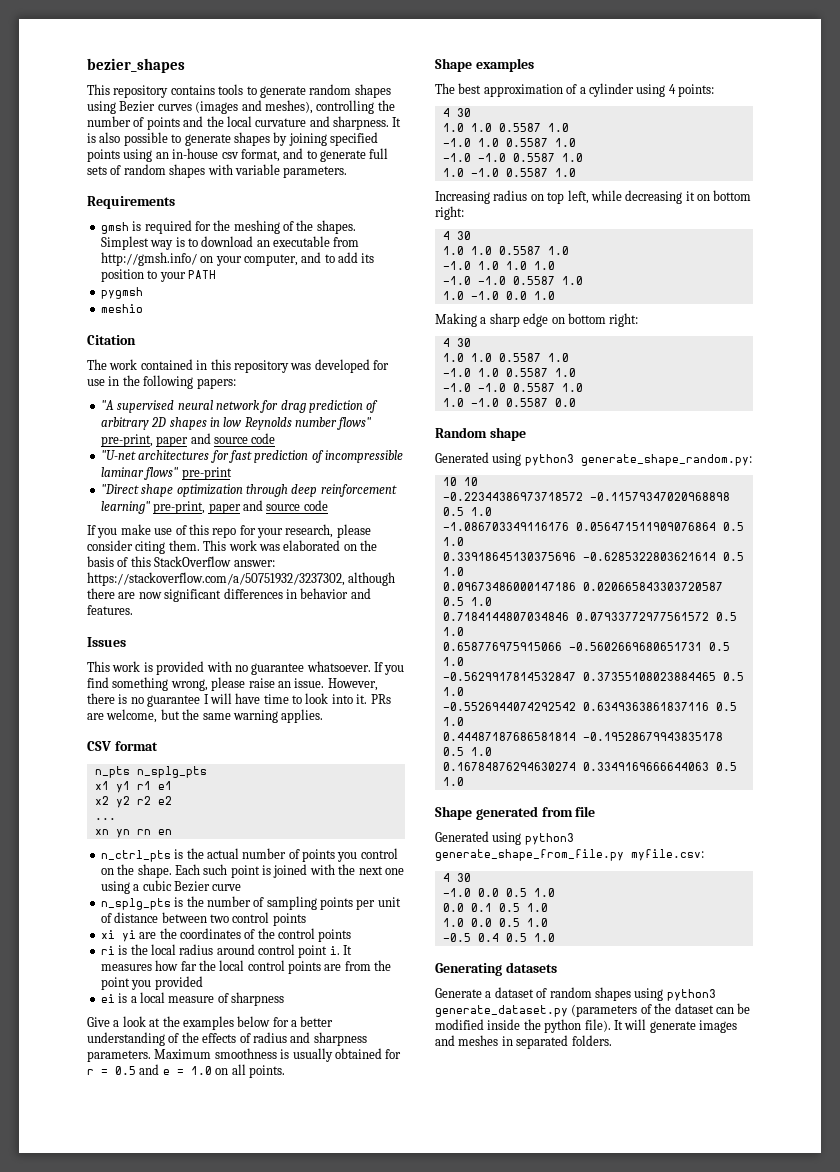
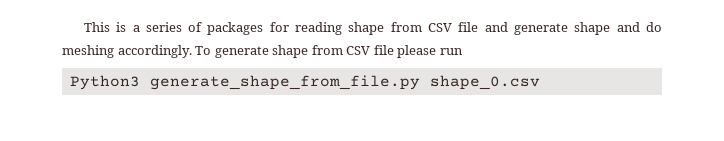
[87,58,185,73] [87,84,391,98] [87,100,395,114] [87,116,402,130] [87,132,378,146] [87,148,389,162] [87,164,348,178] [87,196,175,209] [100,220,356,234] [100,236,360,250] [100,252,375,266] [100,269,216,282] [100,287,143,299] [100,304,143,313] [87,335,136,345] [87,359,389,373] [87,375,236,389] [100,400,379,413] [100,417,372,430] [100,433,276,447] [100,450,403,463] [100,467,232,480] [100,484,397,497] [100,500,328,514] [87,524,371,538] [87,540,377,554] [87,556,275,567] [87,572,396,586] [87,588,371,602] [87,605,133,615] [87,637,126,647] [87,661,405,675] [87,677,378,691] [87,693,391,707] [87,709,324,723] [87,741,158,751] [94,766,207,778] [94,781,172,793] [94,796,172,808] [94,818,116,820] [94,829,172,838] [100,848,398,862] [100,864,404,878] [100,880,242,894] [100,896,401,910] [100,912,306,926] [100,928,352,942] [100,944,353,958] [100,960,392,974] [100,976,203,990] [100,992,284,1006] [87,1016,334,1030] [87,1032,367,1046] [87,1048,402,1062] [87,1064,285,1078] [435,58,534,72] [435,83,714,97] [442,108,471,117] [442,123,569,132] [442,138,576,147] [442,153,583,162] [442,168,576,177] [435,190,752,204] [435,206,464,220] [442,231,471,240] [442,246,569,255] [442,261,555,270] [442,276,583,285] [442,291,555,300] [435,313,639,327] [442,338,471,347] [442,353,569,362] [442,368,576,377] [442,383,583,392] [442,398,576,407] [435,427,526,441] [435,452,752,466] [442,477,478,486] [442,492,730,501] [442,507,492,516] [442,522,744,531] [442,537,464,546] [442,552,744,561] [442,567,464,576] [442,582,723,591] [442,597,492,606] [442,612,737,621] [442,627,464,636] [442,642,730,651] [442,657,464,666] [442,672,744,681] [442,687,464,696] [442,702,737,711] [442,717,464,726] [442,732,723,741] [442,747,492,756] [442,762,737,771] [442,777,464,786] [435,806,596,820] [435,831,574,845] [435,849,704,861] [442,873,471,882] [442,888,555,897] [442,903,548,912] [442,918,548,927] [442,933,555,942] [435,962,557,976] [435,987,716,1001] [435,1003,751,1017] [435,1019,737,1033] [435,1035,612,1049] bezier_shapes // This repository contains tools to generate random shapes using Bezier curves (images and meshes), controlling the number of points and the local curvature and sharpness. It is also possible to generate shapes by joining specified points using an in-house csv format, and to generate full sets of random shapes with variable parameters. // Requirements // gmsh is required for the meshing of the shapes. Simplest way is to download an executable from http://gmsh.info/ on your computer, and to add its position to your PATH // pygmsh // meshio // Citation // The work contained in this repository was developed for use in the following papers: // "A supervised neural network for drag prediction of arbitrary 2D shapes in low Reynolds number flows" pre-print, paper and source code // "U-net architectures for fast prediction of incompressible laminar flows" pre-print // "Direct shape optimization through deep reinforcement learning" pre-print, paper and source code // If you make use of this repo for your research, please consider citing them. This work was elaborated on the basis of this StackOverflow answer: https://stackoverflow.com/a/50751932/3237302, although there are now significant differences in behavior and features. // Issues // This work is provided with no guarantee whatsoever. If you find something wrong, please raise an issue. However, there is no guarantee I will have time to look into it. PRs are welcome, but the same warning applies. // CSV format // n_pts n_splg_pts // x1 y1 r1 e1 // x2 y2 r2 e2 // ... // xn yn rn en // n_ctrl_pts is the actual number of points you control on the shape. Each such point is joined with the next one using a cubic Bezier curve // n_splg_pts is the number of sampling points per unit of distance between two control points // xi yi are the coordinates of the control points // ri is the local radius around control point i. It measures how far the local control points are from the point you provided // ei is a local measure of sharpness // Give a look at the examples below for a better understanding of the effects of radius and sharpness parameters. Maximum smoothness is usually obtained for r = 0.5 and e = 1.0 on all points. // Shape examples // The best approximation of a cylinder using 4 points: // 4 30 // 1.0 1.0 0.5587 1.0 // -1.0 1.0 0.5587 1.0 // -1.0 -1.0 0.5587 1.0 // 1.0 -1.0 0.5587 1.0 // Increasing radius on top left, while decreasing it on bottom right: // 4 30 // 1.0 1.0 0.5587 1.0 // -1.0 1.0 1.0 1.0 // -1.0 -1.0 0.5587 1.0 // 1.0 -1.0 0.0 1.0 // Making a sharp edge on bottom right: // 4 30 // 1.0 1.0 0.5587 1.0 // -1.0 1.0 0.5587 1.0 // -1.0 -1.0 0.5587 1.0 // 1.0 -1.0 0.5587 0.0 // Random shape // Generated using python3 generate_shape_random.py: // 10 10 // -0.22344386973718572 -0.11579347020968898 0.5 1.0 // -1.086703349116176 0.056471511909076864 0.5 1.0 // 0.33918645130375696 -0.6285322803621614 0.5 1.0 // 0.09673486000147186 0.020665843303720587 0.5 1.0 // 0.7184144807034846 0.07933772977561572 0.5 1.0 // 0.658776975915066 -0.5602669680651731 0.5 1.0 // -0.5629917814532847 0.37355108023884465 0.5 1.0 // -0.5526944074292542 0.6349363861837116 0.5 1.0 // 0.44487187686581814 -0.19528679943835178 0.5 1.0 // 0.16784876294630274 0.3349169666644063 0.5 1.0 // Shape generated from file // Generated using python3 generate_shape_from_file.py myfile.csv: // 4 30 // -1.0 0.0 0.5 1.0 // 0.0 0.1 0.5 1.0 // 1.0 0.0 0.5 1.0 // -0.5 0.4 0.5 1.0 // Generating datasets // Generate a dataset of random shapes using python3 generate_dataset.py (parameters of the dataset can be modified inside the python file). It will generate images and meshes in separated folders. -> [83,22,663,35] [62,45,463,58] [69,75,540,90] This is a series of packages for reading shape from CSV file and generate shape and do meshing accordingly. To generate shape from CSV file please run // Python3 generate_shape_from_file.py shape_0.csv

